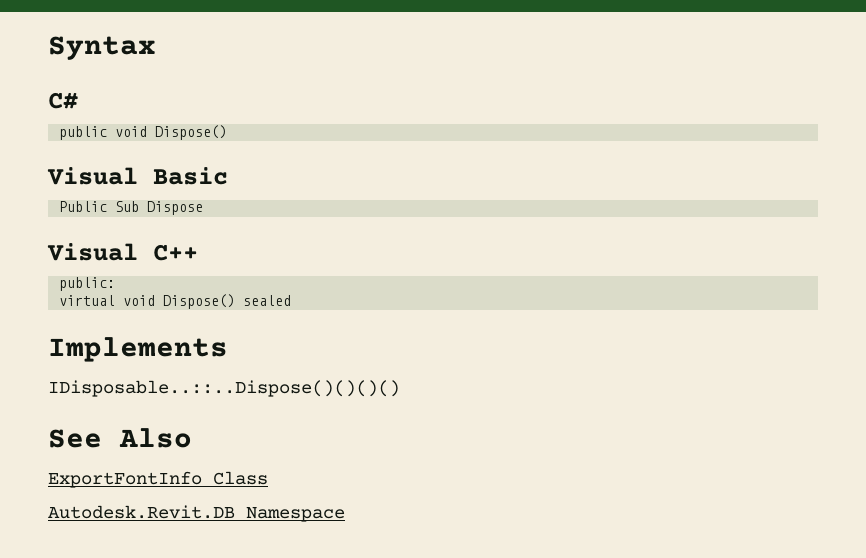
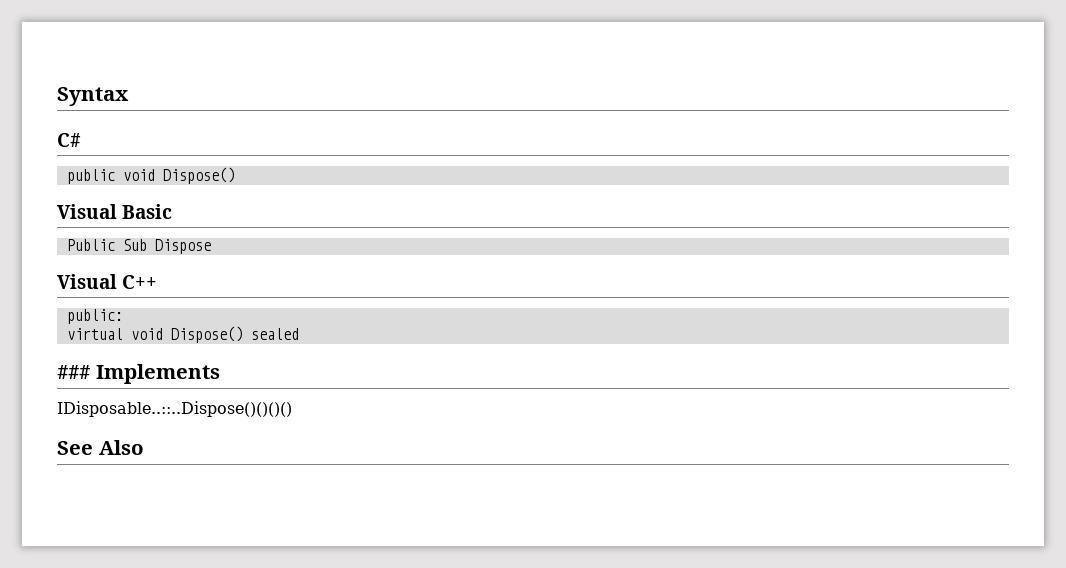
(292, 300) none -> [57,365,90,379] ###
[48,471,268,488] [48,505,345,522] // ExportFontInfo Class // Autodesk.Revit.DB Namespace -> (144, 447) none

